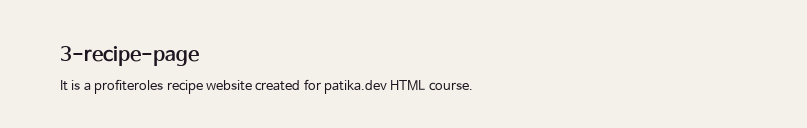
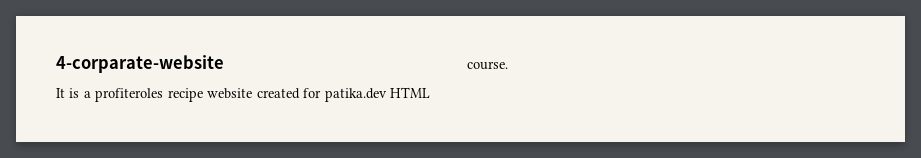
[60,46,199,66] 3-recipe-page -> [56,55,224,73] 4-corparate-website

